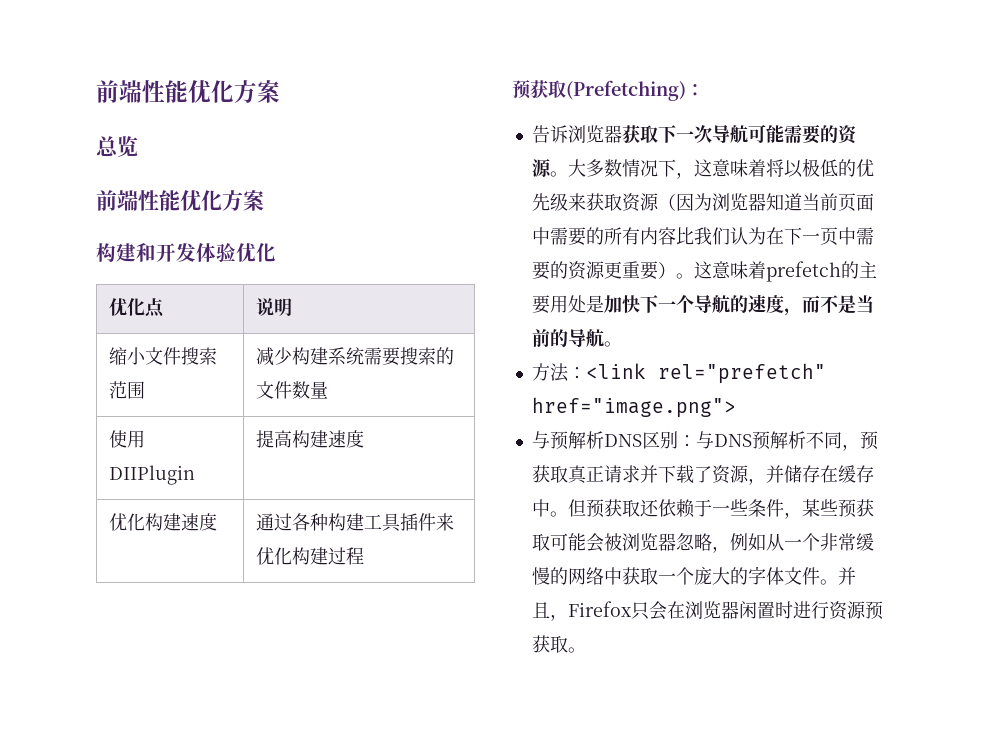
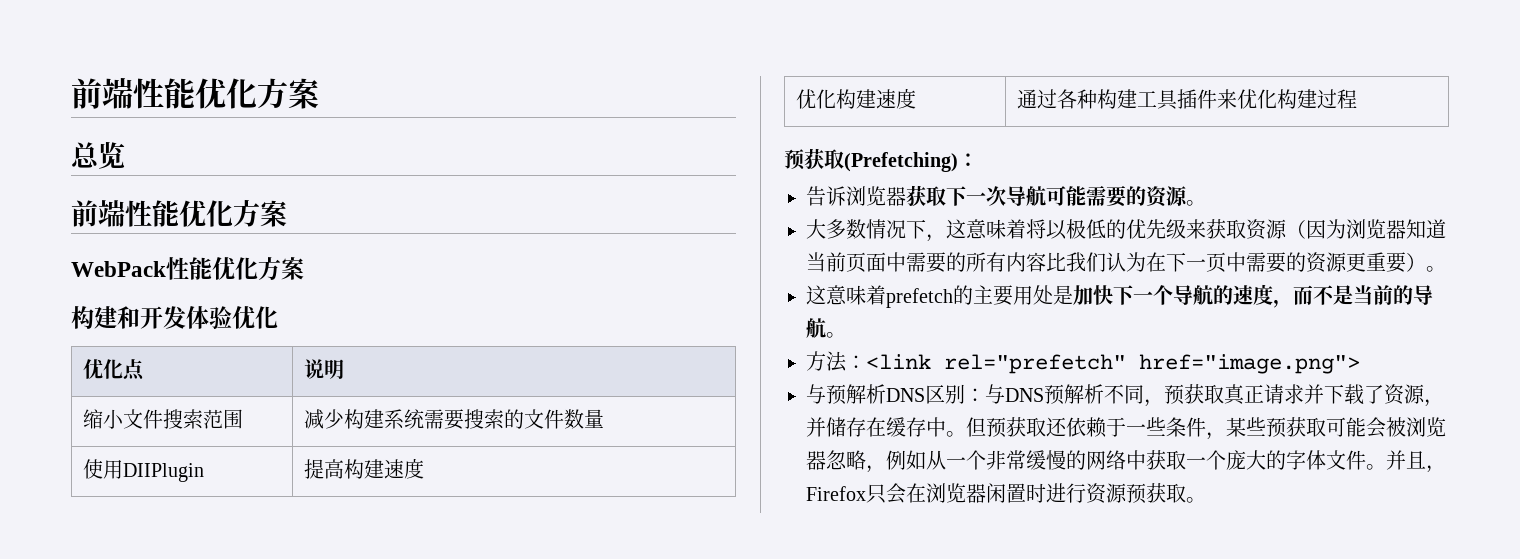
(264, 200) none -> [71,257,304,280] // WebPack性能优化方案
(568, 174) none -> (1206, 203) //
(694, 276) none -> (1446, 269) //

